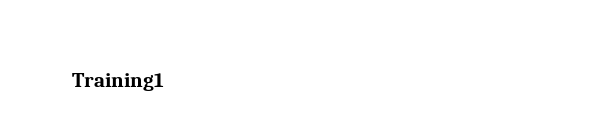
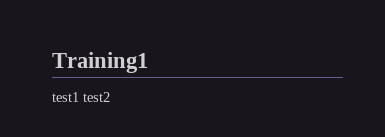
(164, 82) none -> [52,92,110,102] // test1 test2

